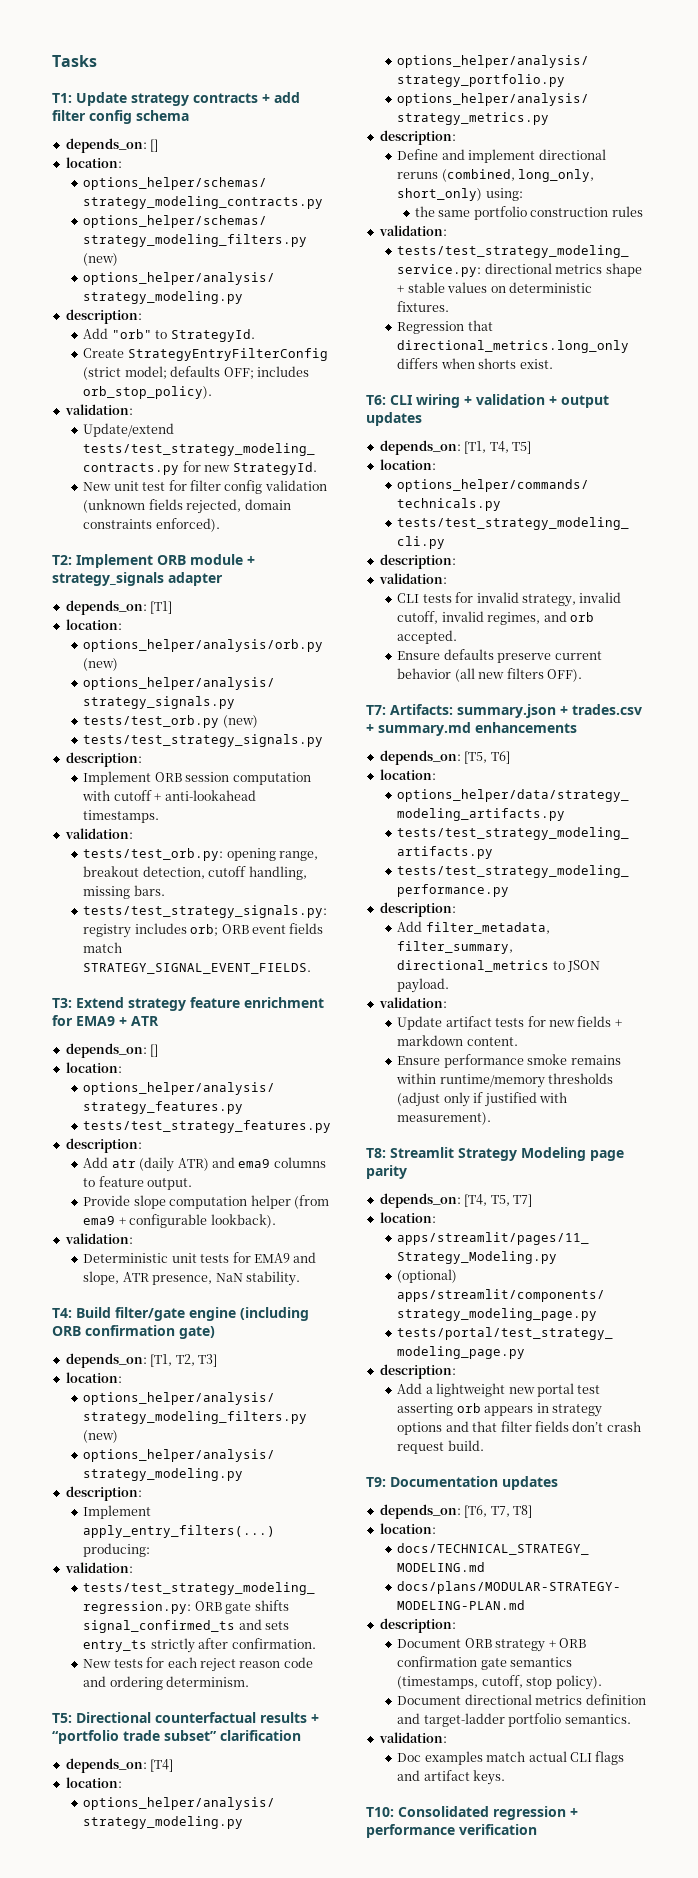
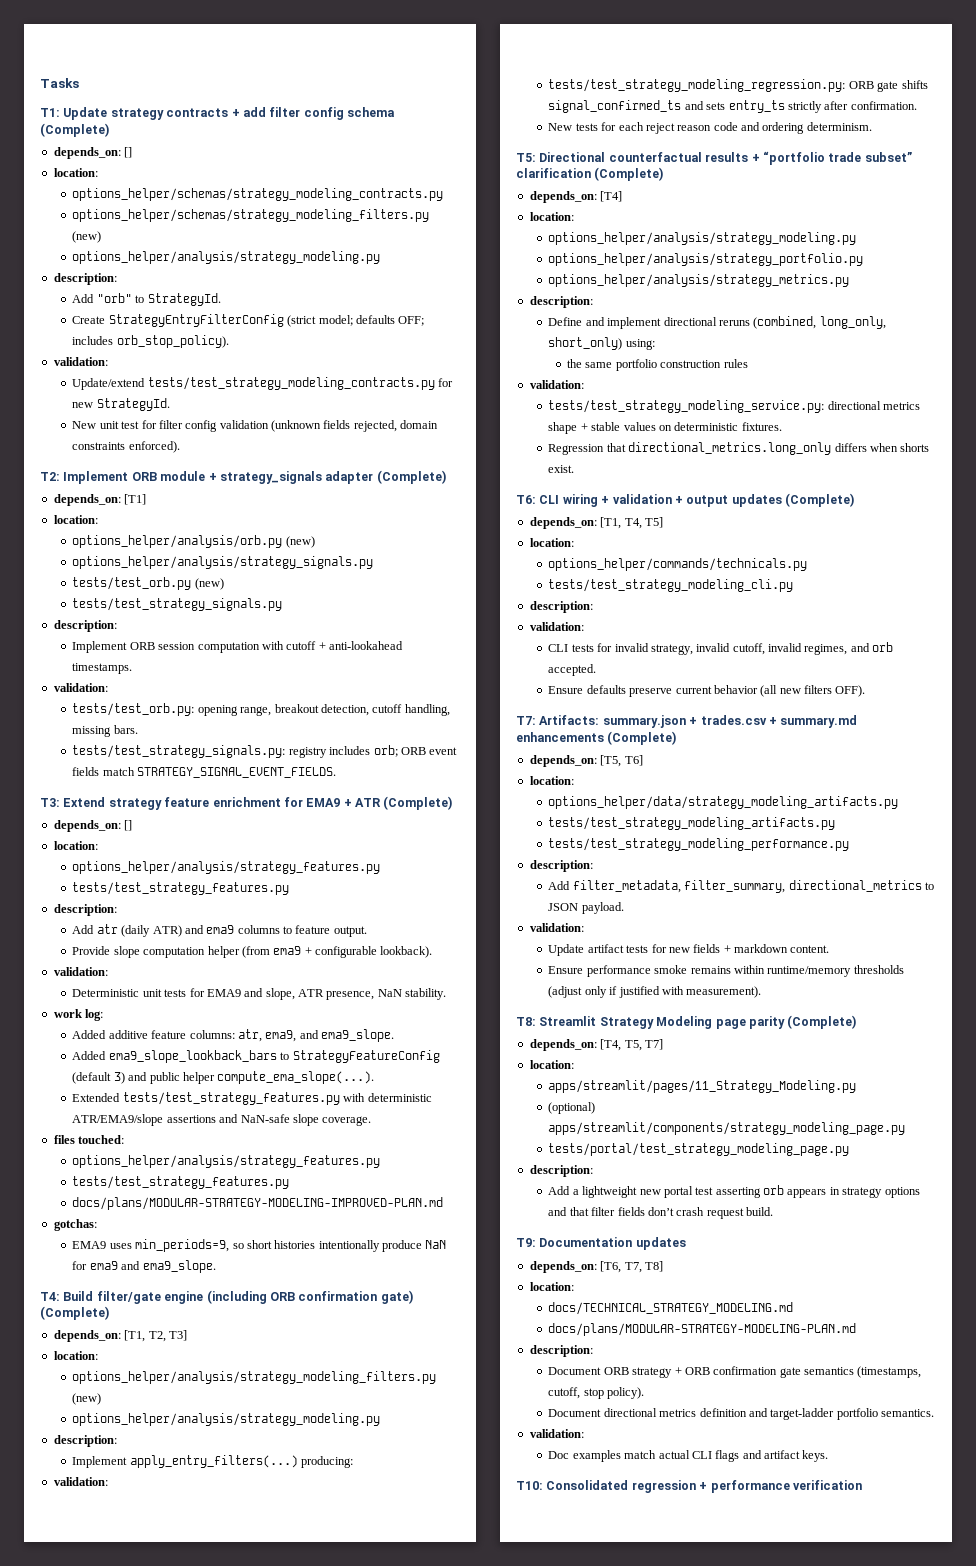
(189, 115) none -> [40,123,109,137] (Complete)
(223, 579) none -> [376,470,446,484] (Complete)
(159, 1021) none -> [383,796,453,810] (Complete)
(300, 1278) none -> [53,1009,104,1021] [72,1029,395,1042] [72,1050,440,1063] [72,1071,375,1084] [72,1092,432,1105] [72,1114,372,1126] [53,1135,125,1144] [72,1155,381,1168] [72,1176,290,1189] [72,1197,444,1210] [53,1219,97,1231] [72,1239,447,1252] [72,1260,216,1273] // work log: // Added additive feature columns: atr, ema9, and ema9_slope. // Added ema9_slope_lookback_bars to StrategyFeatureConfig (default 3) and public helper compute_ema_slope(...). // Extended tests/test_strategy_features.py with deterministic ATR/EMA9/slope assertions and NaN-safe slope coverage. // files touched: // options_helper/analysis/strategy_features.py // tests/test_strategy_features.py // docs/plans/MODULAR-STRATEGY-MODELING-IMPROVED-PLAN.md // gotchas: // EMA9 uses min_periods=9, so short histories intentionally produce NaN for ema9 and ema9_slope.
(215, 1332) none -> [40,1306,109,1320] (Complete)
(301, 1735) none -> [594,167,664,181] (Complete)
(422, 419) none -> [785,493,854,507] (Complete)
(577, 727) none -> [607,731,677,745] (Complete)
(407, 1172) none -> [787,1015,857,1029] (Complete)

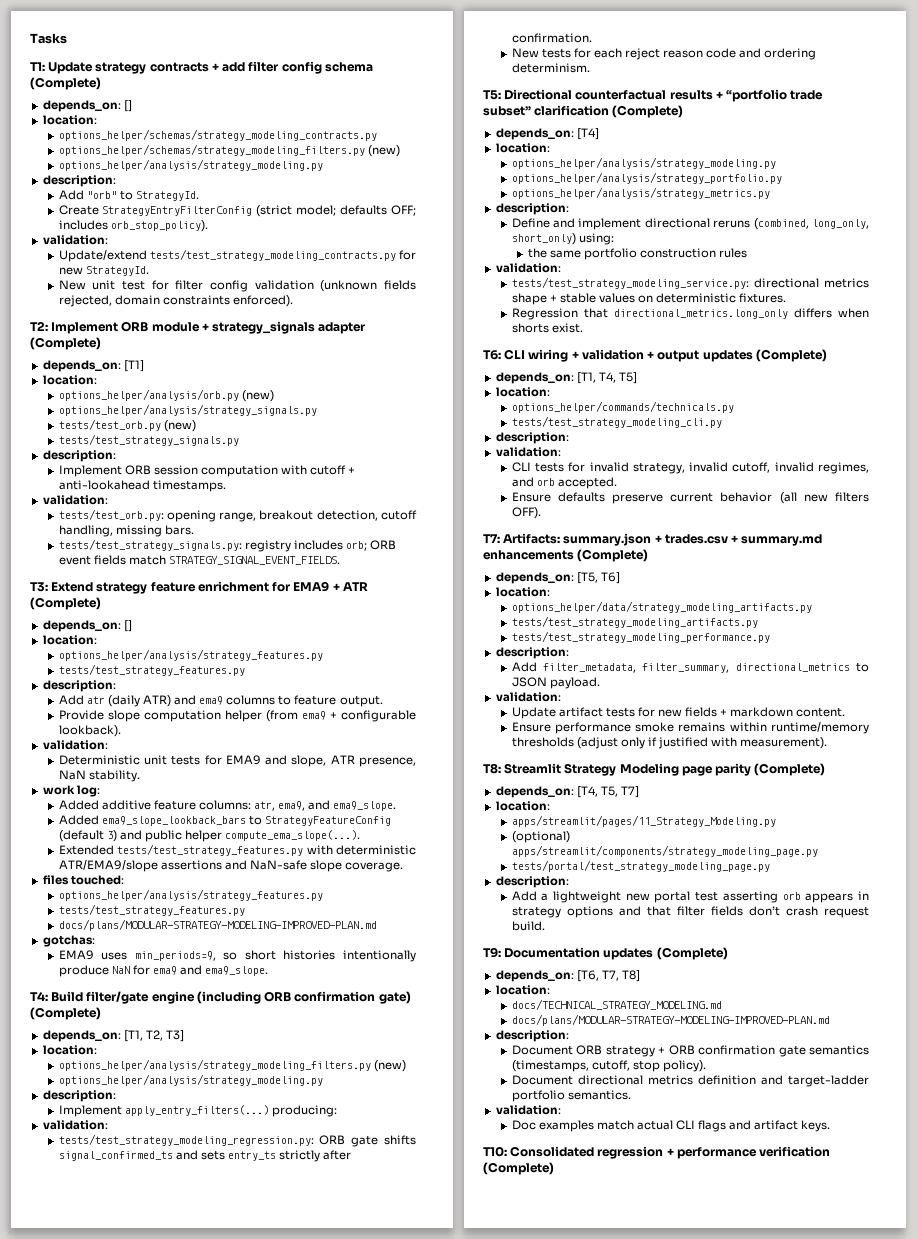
(686, 1243) none -> [656,947,728,960] (Complete)
[548,1323,857,1336] docs/plans/MODULAR-STRATEGY-MODELING-PLAN.md -> [511,1014,830,1026] docs/plans/MODULAR-STRATEGY-MODELING-IMPROVED-PLAN.md
(862, 1485) none -> [483,1162,554,1175] (Complete)

